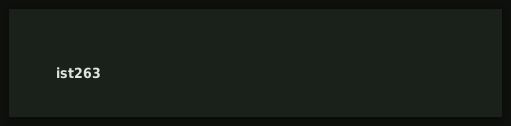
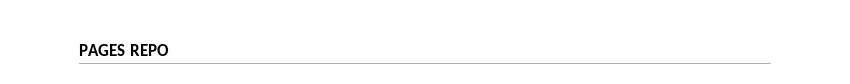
[56,67,101,79] ist263 -> [79,44,169,56] PAGES REPO

